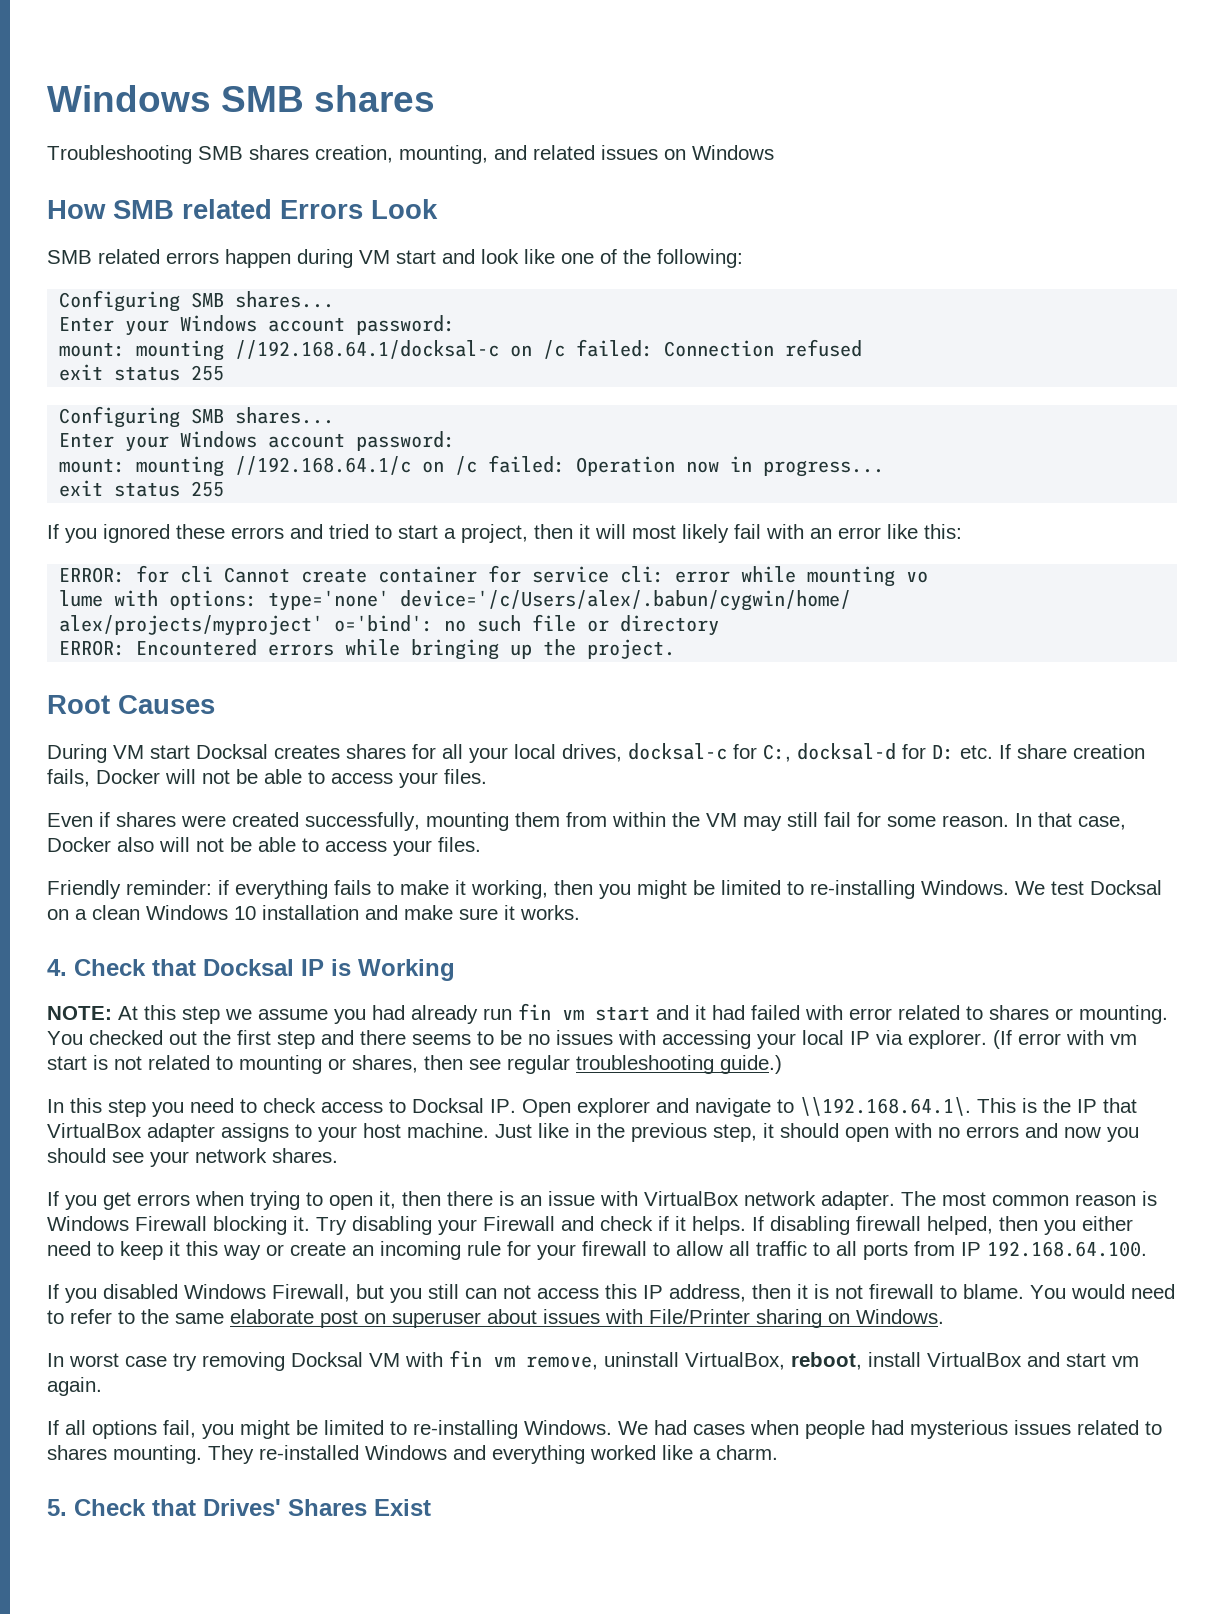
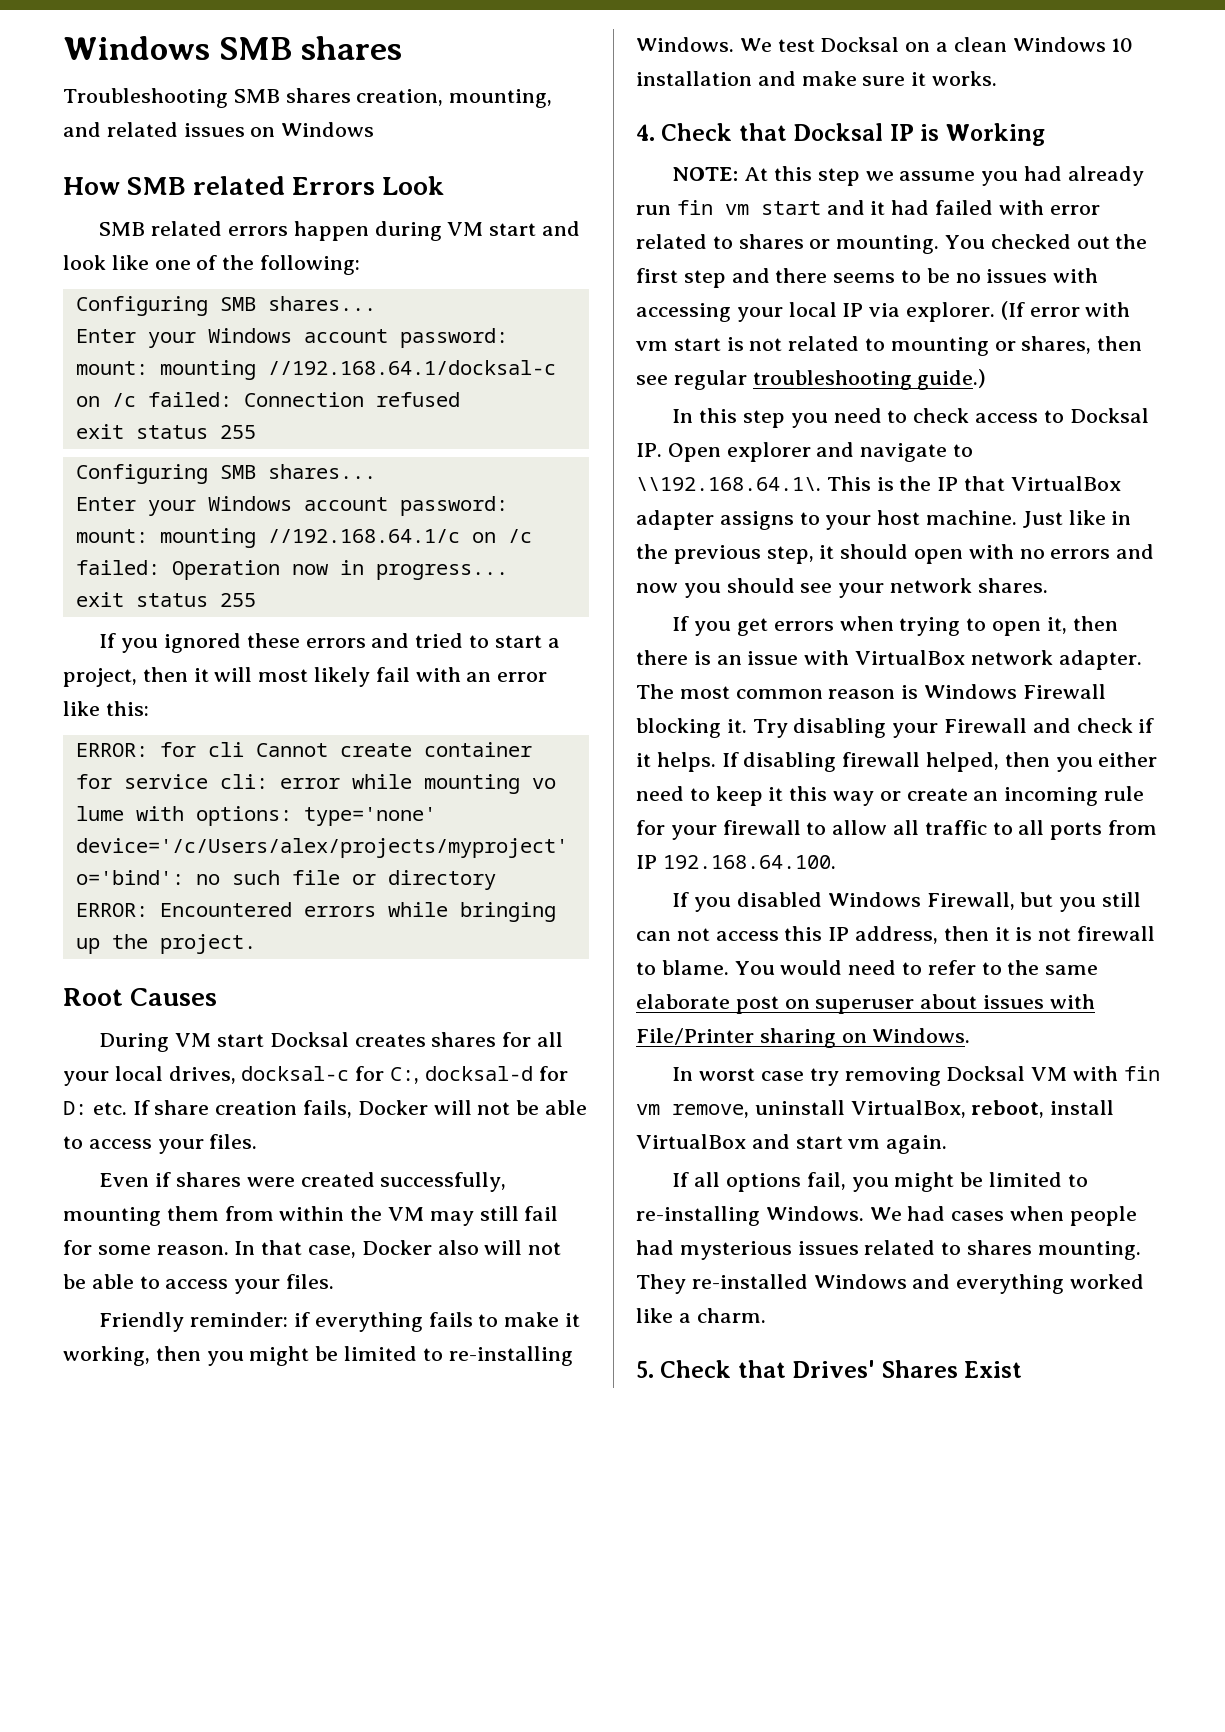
[400,590,852,611] [59,615,324,636] device='/c/Users/alex/.babun/cygwin/home/ // alex/projects/myproject' -> [75,838,568,858] device='/c/Users/alex/projects/myproject'

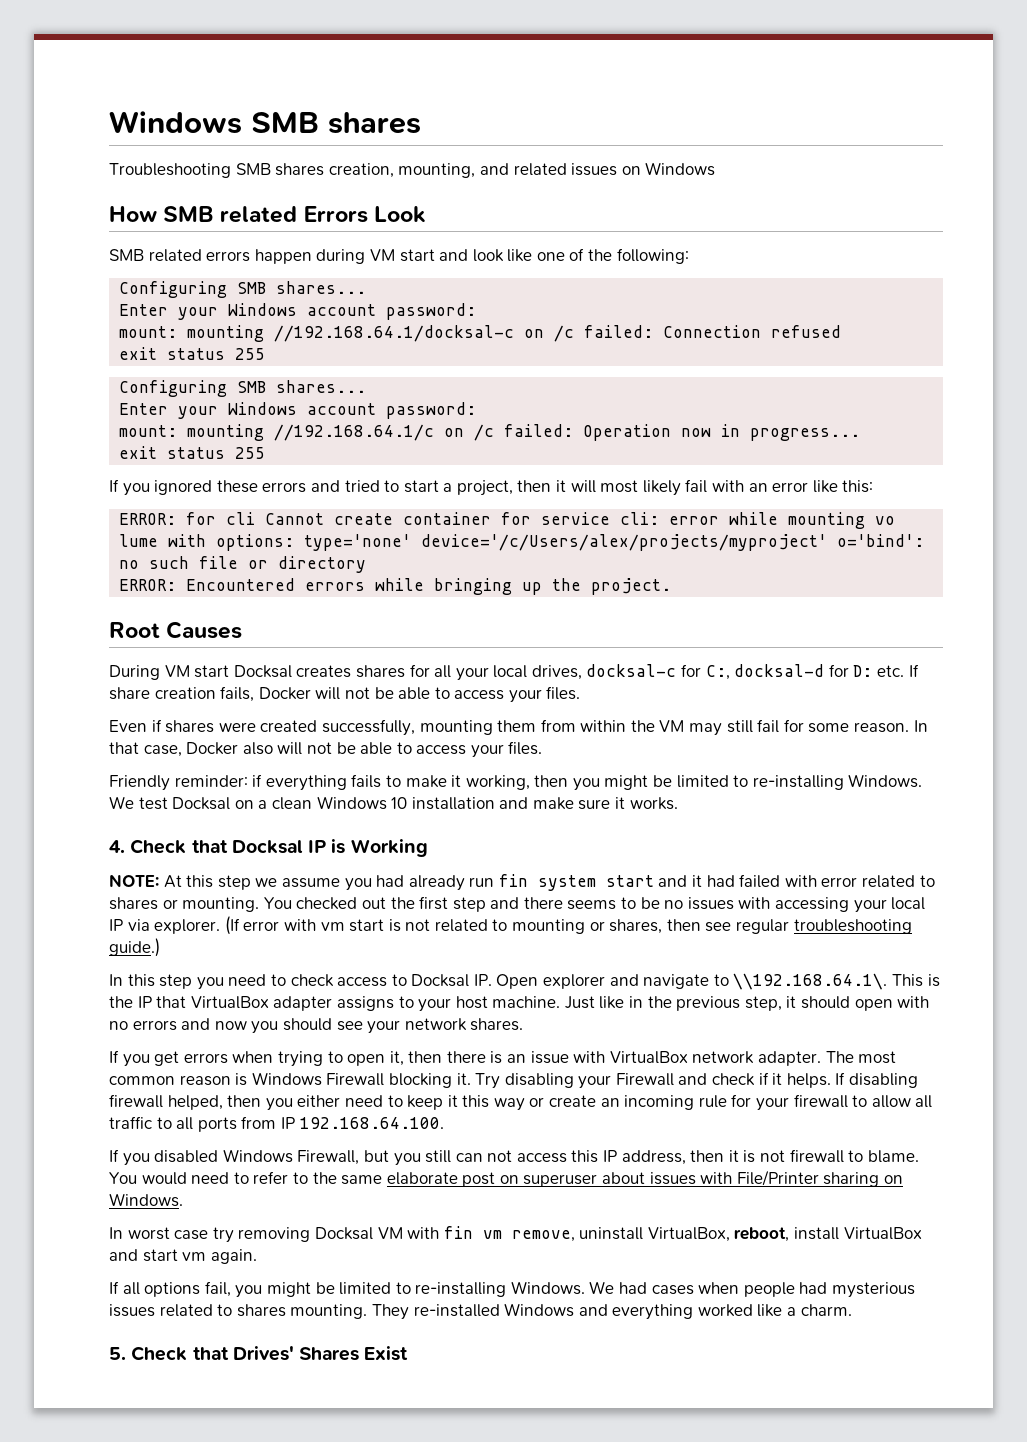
[724,204,749,215] vm -> [537,875,596,891] system

